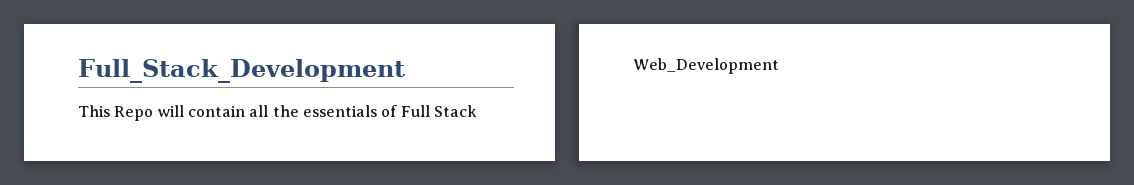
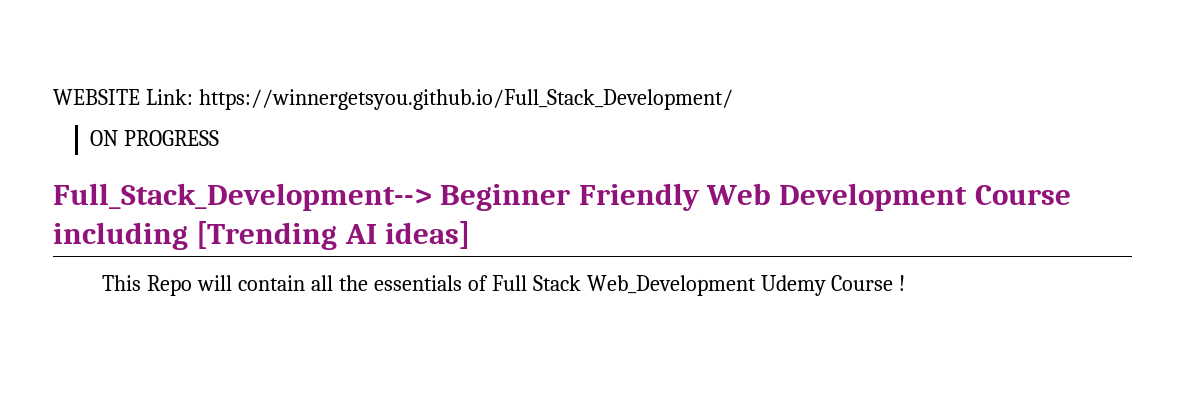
[78,59,405,83] Full_Stack_Development -> [53,89,733,110] [90,130,219,146] [53,183,1071,211] [53,221,471,250] WEBSITE Link: https://winnergetsyou.github.io/Full_Stack_Development/ // ON PROGRESS // Full_Stack_Development--> Beginner Friendly Web Development Course including [Trending AI ideas]
(779, 66) none -> [760,275,906,296] Udemy Course !

